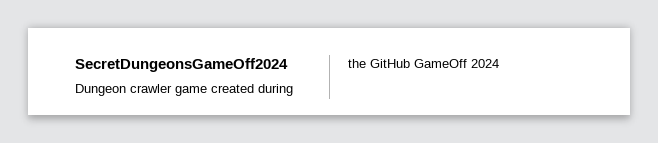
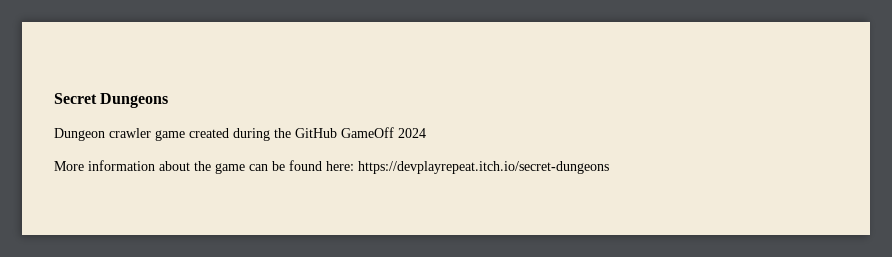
[75,58,288,72] SecretDungeonsGameOff2024 -> [54,93,169,108] Secret Dungeons
(499, 63) none -> [54,160,609,174] // More information about the game can be found here: https://devplayrepeat.itch.io/secret-dungeons

